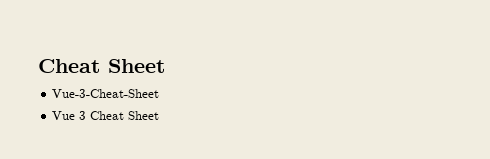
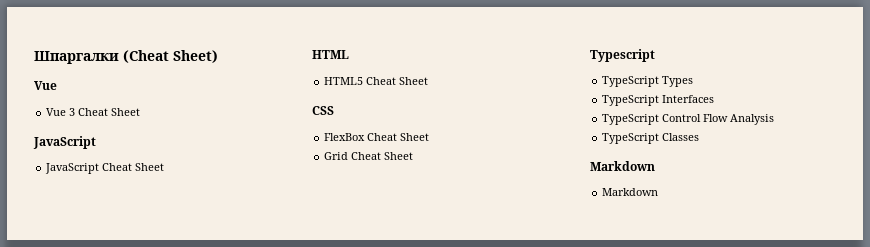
[38,59,165,73] [52,89,160,98] Cheat Sheet // Vue-3-Cheat-Sheet -> [34,50,218,64] [34,81,57,90] Шпаргалки (Cheat Sheet) // Vue
(160, 115) none -> [33,136,96,149] [45,163,165,174] [312,50,349,59] [324,77,429,85] [312,106,334,115] [324,133,430,141] [324,152,414,160] [590,49,655,62] [602,76,694,87] [602,95,715,106] [602,114,775,125] [602,133,700,144] [590,161,655,171] [602,188,659,196] // JavaScript // JavaScript Cheat Sheet // HTML // HTML5 Cheat Sheet // CSS // FlexBox Cheat Sheet // Grid Cheat Sheet // Typescript // TypeScript Types // TypeScript Interfaces // TypeScript Control Flow Analysis // TypeScript Classes // Markdown // Markdown

